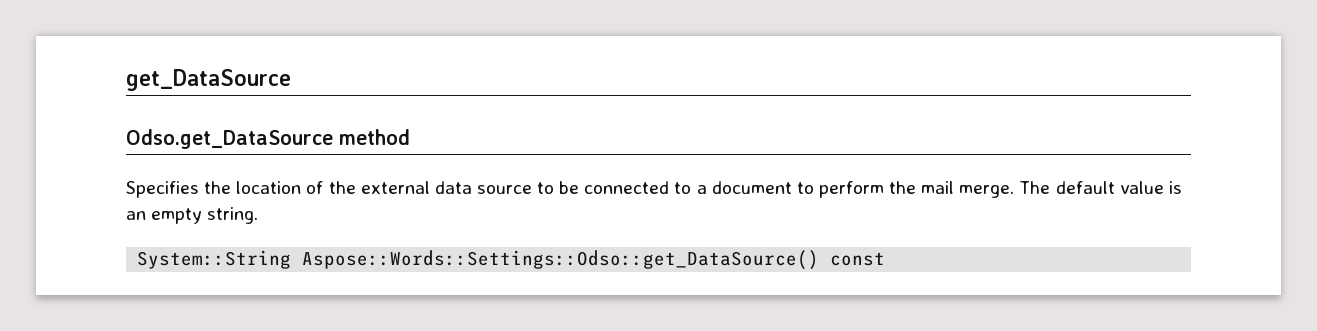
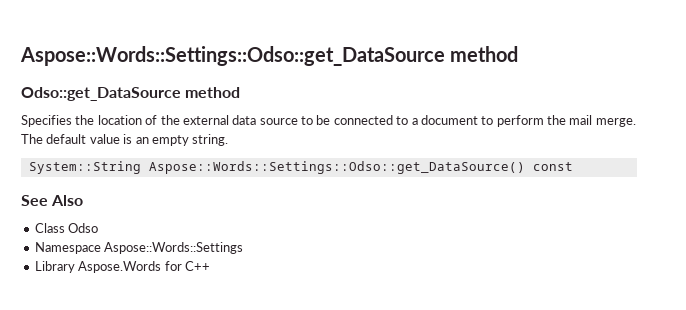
[126,69,291,91] [126,129,333,149] get_DataSource // Odso.get_DataSource -> [20,46,519,66] [21,87,181,101] Aspose::Words::Settings::Odso::get_DataSource method // Odso::get_DataSource
(886, 259) none -> [21,195,84,206] [34,223,99,233] [34,242,244,254] [34,261,210,273] // See Also // Class Odso // Namespace Aspose::Words::Settings // Library Aspose.Words for C++

